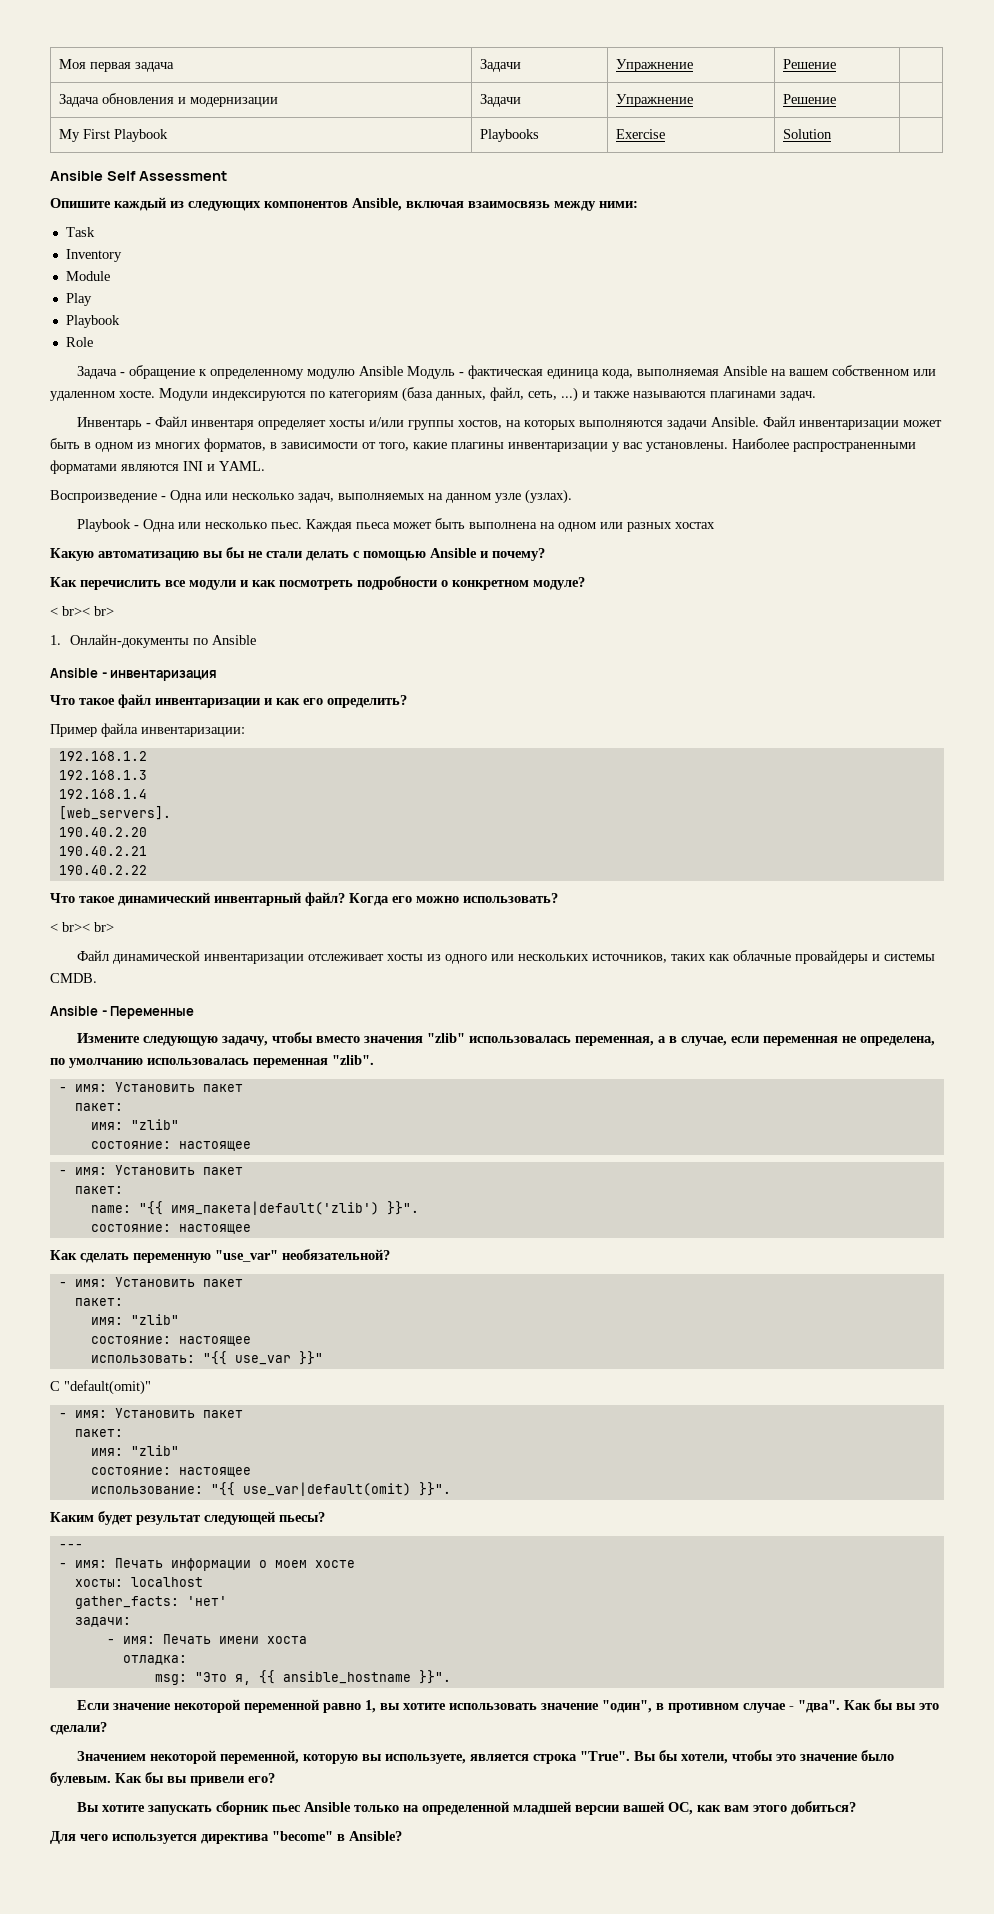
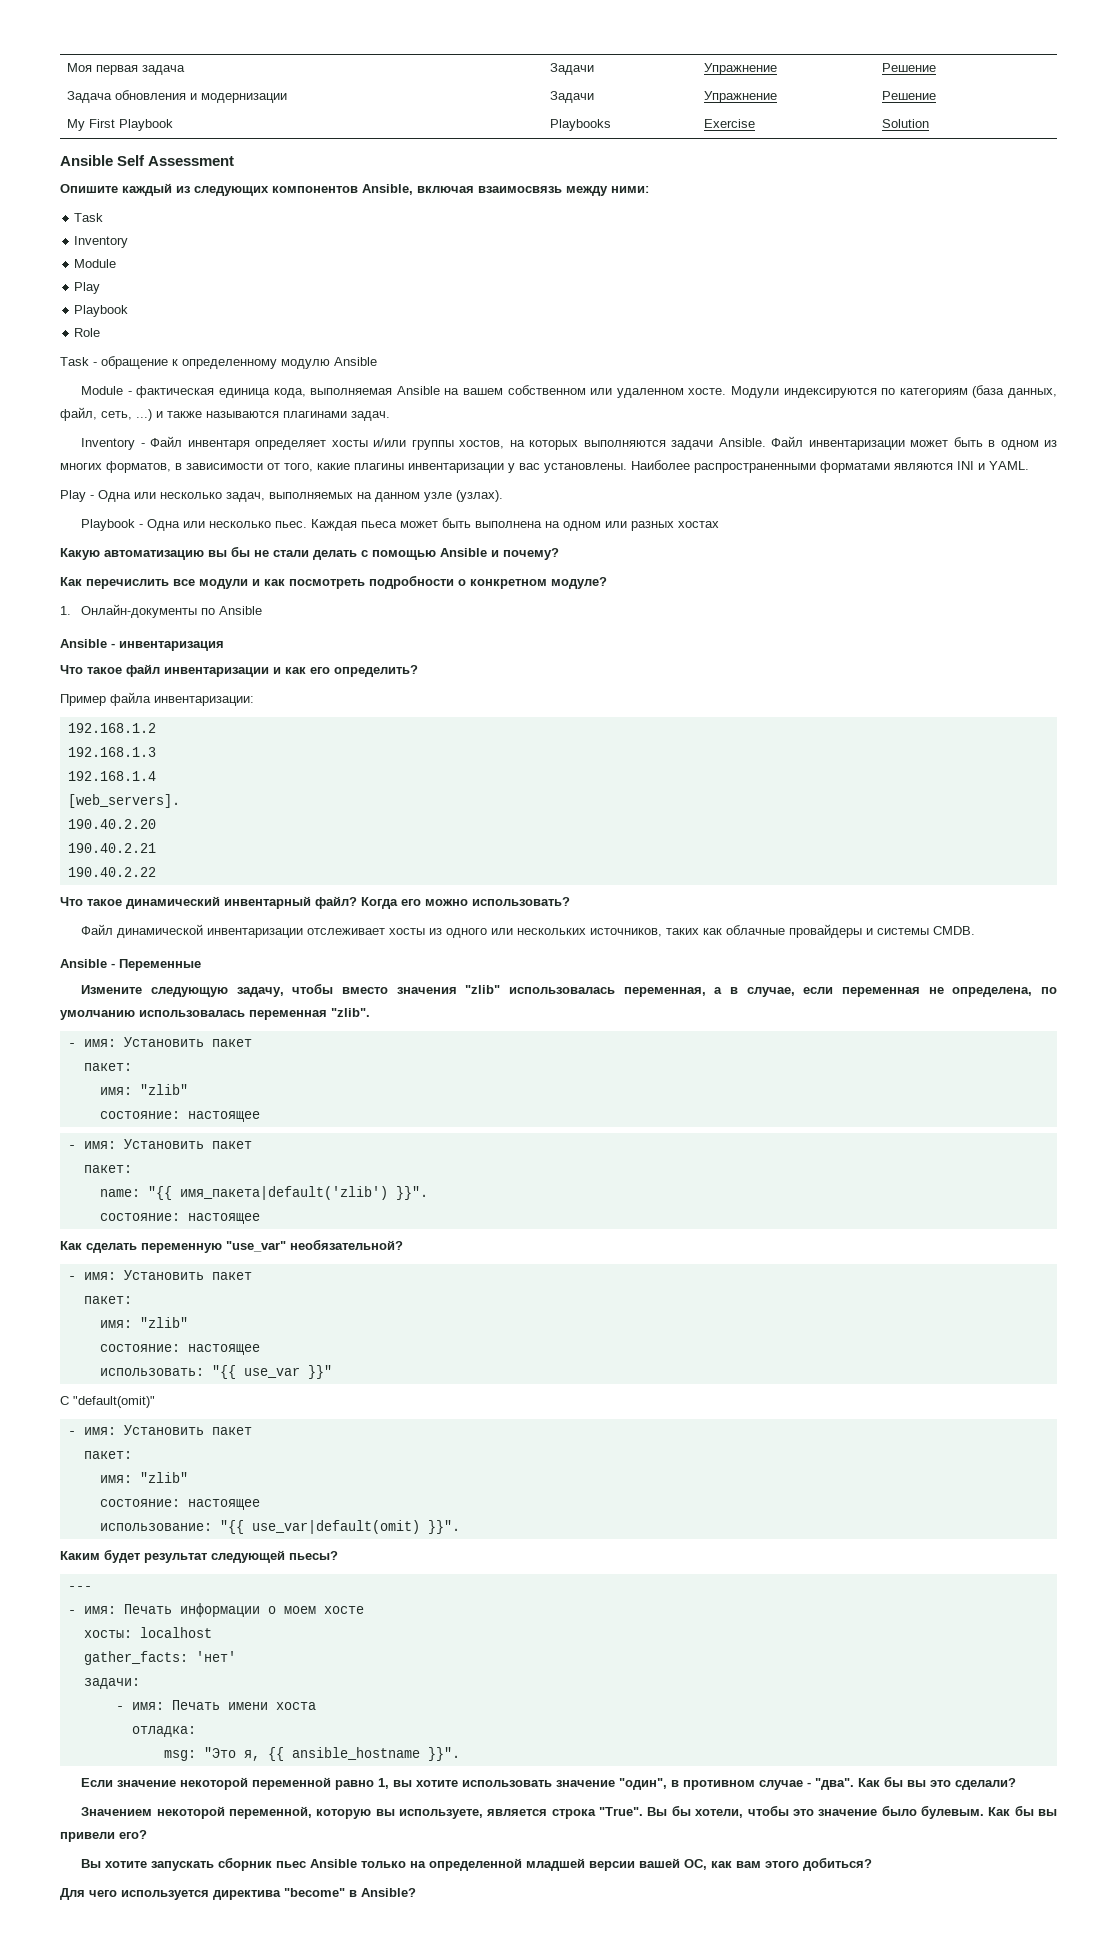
[76,366,117,379] Задача -> [60,357,89,366] Task
[406,366,455,379] Модуль -> [81,386,124,395] // Module
[76,417,142,430] Инвентарь -> [81,438,136,450] Inventory
[50,490,157,503] Воспроизведение -> [60,490,86,502] Play
[50,606,114,616] // < br>< br> -> (607, 583) none
[50,922,114,932] // < br>< br> -> (570, 901) none

